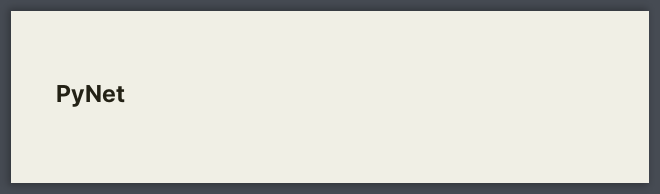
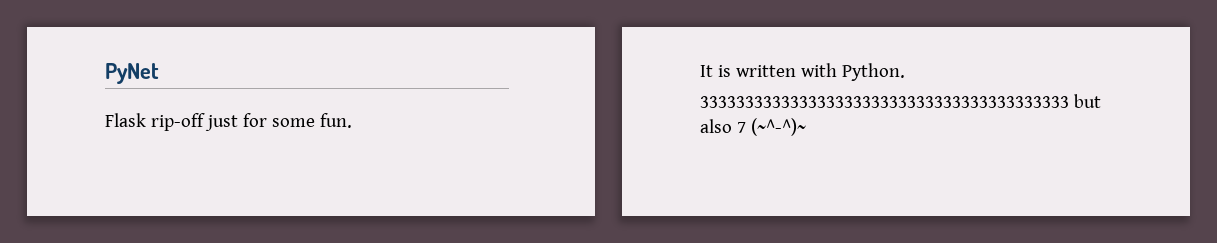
(125, 96) none -> [105,113,352,131] [700,63,905,81] [700,94,1101,108] [700,118,806,136] // Flask rip-off just for some fun. // It is written with Python. // 33333333333333333333333333333333333333333 but also 7 (~^-^)~

